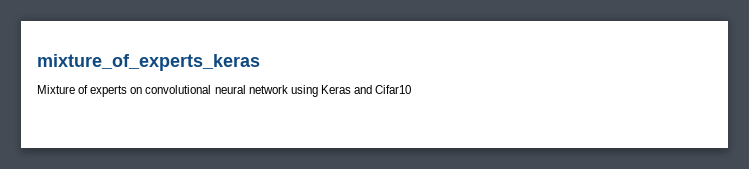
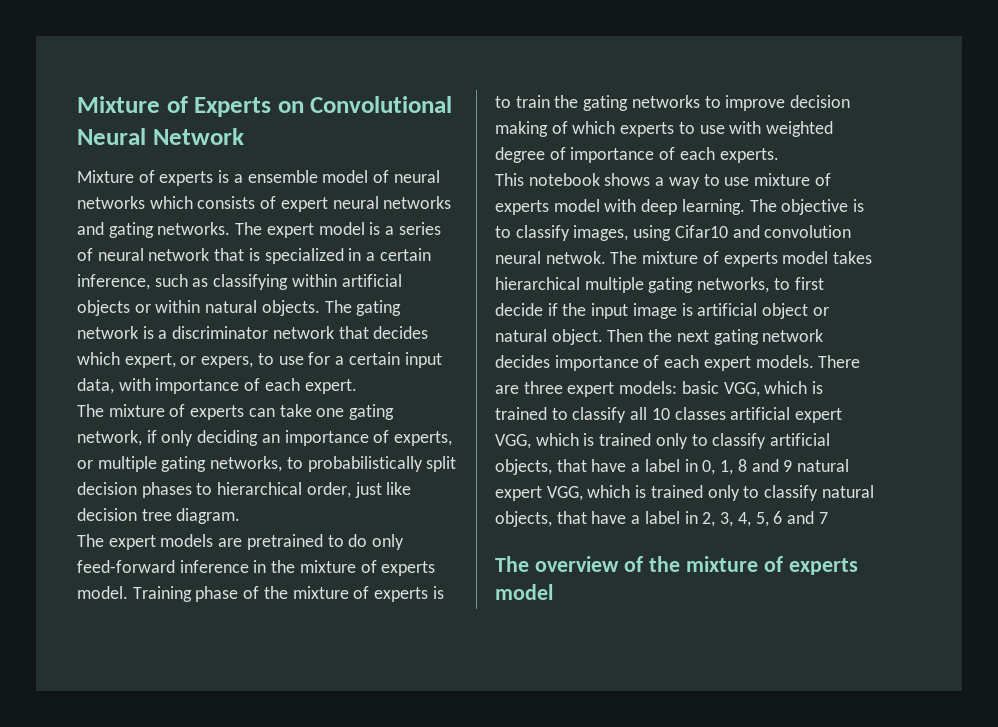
[37,54,260,71] [37,85,412,97] mixture_of_experts_keras // Mixture of experts on convolutional neural network using Keras and Cifar10 -> [77,96,453,117] [77,128,244,145] [77,170,440,186] [77,196,452,212] [77,222,441,238] [77,248,431,264] [77,274,402,290] [77,300,402,316] [77,326,429,339] [77,352,442,368] [77,378,357,394] [77,404,395,420] [77,430,453,446] [77,456,457,472] [77,482,412,498] [77,508,241,524] [77,534,405,550] [77,560,436,576] [77,586,444,602] [495,95,851,111] [495,121,834,137] [495,147,779,163] [495,173,831,189] [495,199,865,215] [495,225,852,241] [495,251,873,267] [495,277,824,293] [495,303,829,319] [495,329,824,345] [495,355,861,371] [495,381,824,397] [495,407,843,423] [495,433,831,449] [495,459,849,475] [495,485,874,501] [495,511,828,527] [495,556,858,575] [495,584,553,600] Mixture of Experts on Convolutional Neural Network // Mixture of experts is a ensemble model of neural networks which consists of expert neural networks and gating networks. The expert model is a series of neural network that is specialized in a certain inference, such as classifying within artificial objects or within natural objects. The gating network is a discriminator network that decides which expert, or expers, to use for a certain input data, with importance of each expert. // The mixture of experts can take one gating network, if only deciding an importance of experts, or multiple gating networks, to probabilistically split decision phases to hierarchical order, just like decision tree diagram. // The expert models are pretrained to do only feed-forward inference in the mixture of experts model. Training phase of the mixture of experts is to train the gating networks to improve decision making of which experts to use with weighted degree of importance of each experts. // This notebook shows a way to use mixture of experts model with deep learning. The objective is to classify images, using Cifar10 and convolution neural netwok. The mixture of experts model takes hierarchical multiple gating networks, to first decide if the input image is artificial object or natural object. Then the next gating network decides importance of each expert models. There are three expert models: basic VGG, which is trained to classify all 10 classes artificial expert VGG, which is trained only to classify artificial objects, that have a label in 0, 1, 8 and 9 natural expert VGG, which is trained only to classify natural objects, that have a label in 2, 3, 4, 5, 6 and 7 // The overview of the mixture of experts model

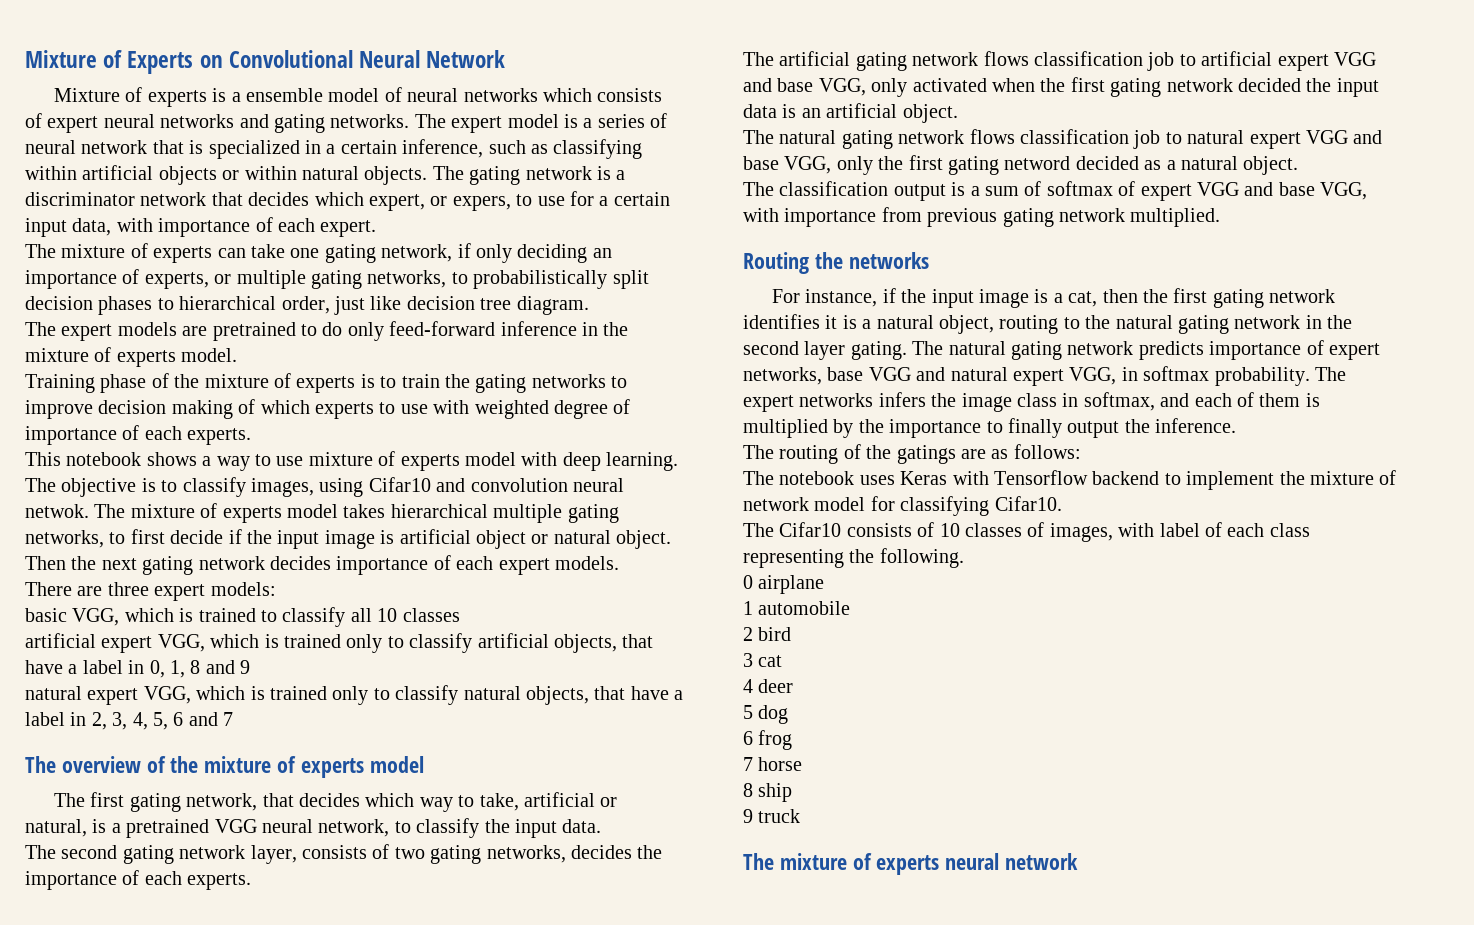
(128, 592) none -> (238, 355) //
(814, 361) none -> (619, 563) //
(678, 387) none -> (276, 589) //
(726, 413) none -> (460, 615) //
(793, 466) none -> (251, 667) //
(553, 592) none -> [54,792,618,812] [25,818,602,838] [25,844,663,864] [25,870,252,890] [743,51,1376,71] [743,77,1379,97] [743,103,958,123] [743,129,1383,149] [743,155,1299,175] [743,181,1368,201] [743,207,1221,227] [743,252,929,274] [772,288,1336,308] [743,314,1353,334] [743,340,1380,360] [743,366,1346,386] [743,392,1320,412] [743,418,1237,438] [743,444,1081,464] [743,470,1397,490] [743,496,1062,516] [743,522,1310,542] [743,548,964,568] [743,575,825,594] [743,601,851,615] [743,627,792,641] [743,653,783,667] [743,679,794,693] [743,705,789,724] [743,730,793,750] [743,757,803,771] [743,783,793,802] [743,809,801,823] [743,853,1079,875] // The first gating network, that decides which way to take, artificial or natural, is a pretrained VGG neural network, to classify the input data. // The second gating network layer, consists of two gating networks, decides the importance of each experts. // The artificial gating network flows classification job to artificial expert VGG and base VGG, only activated when the first gating network decided the input data is an artificial object. // The natural gating network flows classification job to natural expert VGG and base VGG, only the first gating netword decided as a natural object. // The classification output is a sum of softmax of expert VGG and base VGG, with importance from previous gating network multiplied. // Routing the networks // For instance, if the input image is a cat, then the first gating network identifies it is a natural object, routing to the natural gating network in the second layer gating. The natural gating network predicts importance of expert networks, base VGG and natural expert VGG, in softmax probability. The expert networks infers the image class in softmax, and each of them is multiplied by the importance to finally output the inference. // The routing of the gatings are as follows: // The notebook uses Keras with Tensorflow backend to implement the mixture of network model for classifying Cifar10. // The Cifar10 consists of 10 classes of images, with label of each class representing the following. // 0 airplane // 1 automobile // 2 bird // 3 cat // 4 deer // 5 dog // 6 frog // 7 horse // 8 ship // 9 truck // The mixture of experts neural network

